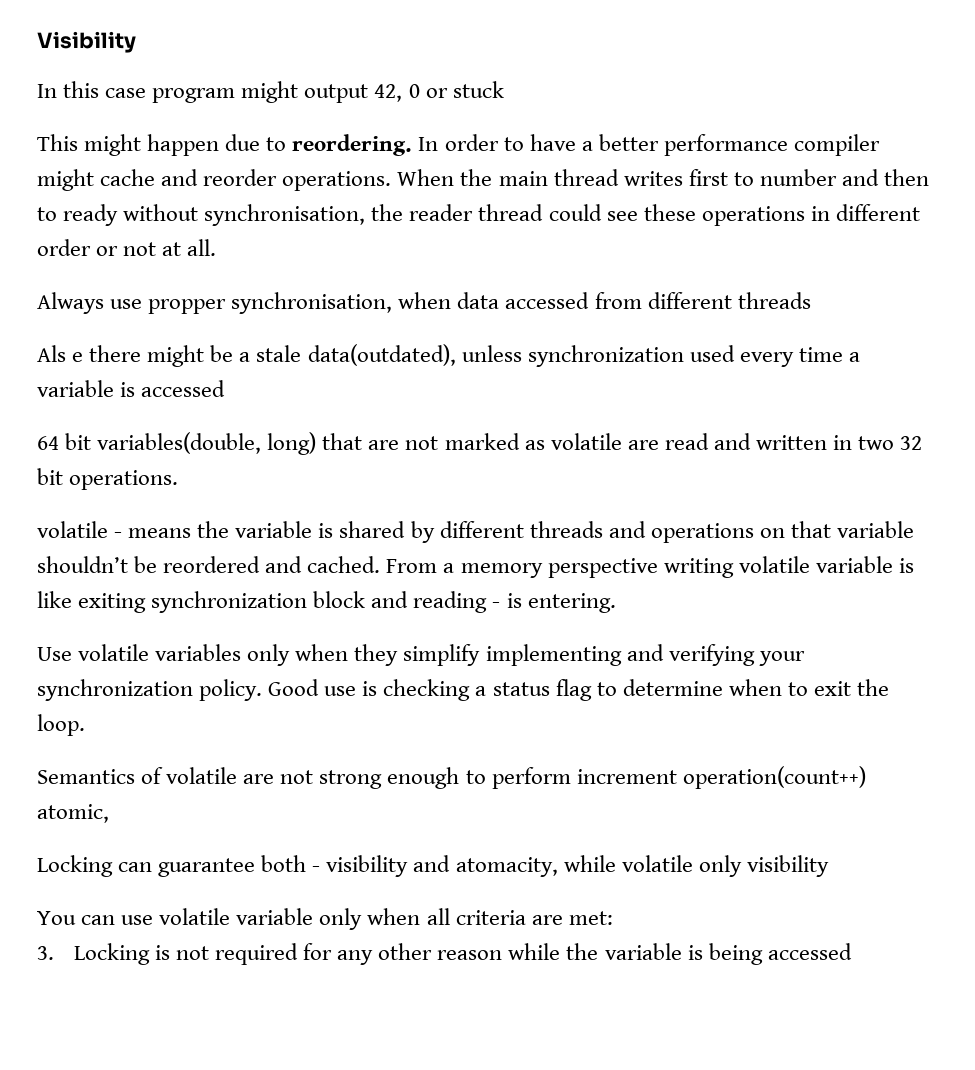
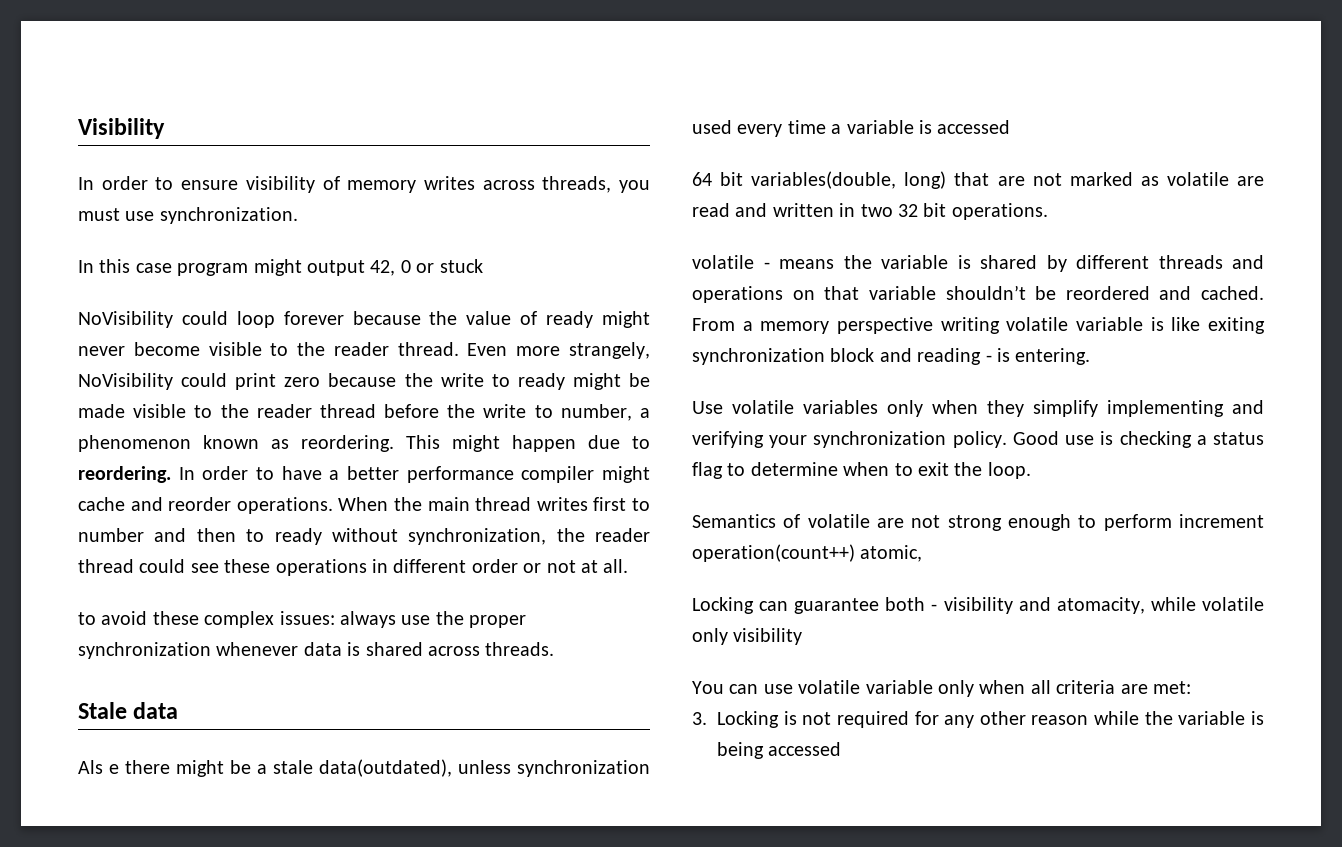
(136, 42) none -> [78,176,650,193] [78,207,298,224] // In order to ensure visibility of memory writes across threads, you must use synchronization.
(504, 89) none -> [78,311,651,328] [78,342,650,359] [78,373,651,390] [78,404,650,421] [78,435,394,452] NoVisibility could loop forever because the value of ready might never become visible to the reader thread. Even more strangely, NoVisibility could print zero because the write to ready might be made visible to the reader thread before the write to number, a phenomenon known as reordering.
[204,204,366,226] synchronisation, -> [408,528,547,545] synchronization,
[37,292,811,314] Always use propper synchronisation, when data accessed from different threads -> [78,611,527,628] [78,642,555,659] [78,702,179,719] to avoid these complex issues: always use the proper synchronization whenever data is shared across threads. // Stale data

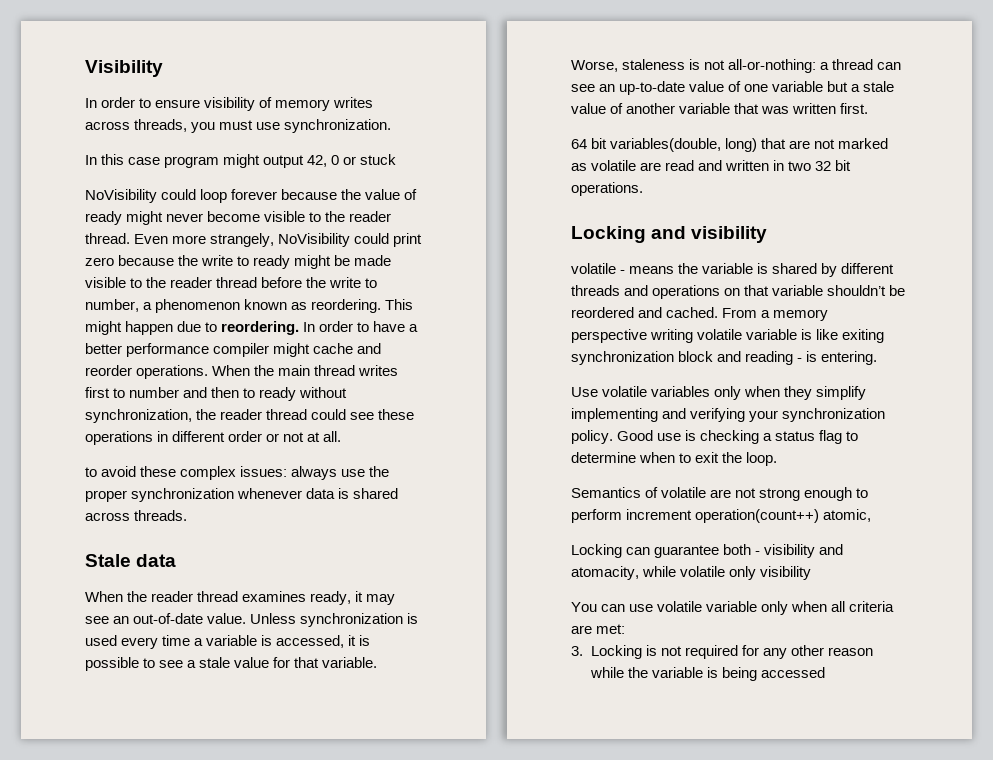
[78,759,650,777] Als e there might be a stale data(outdated), unless synchronization -> [85,591,396,605] [85,613,419,627] When the reader thread examines ready, it may see an out-of-date value. Unless synchronization is
[937,120,1011,134] accessed -> [276,635,371,648] [85,657,378,671] [571,59,902,73] [571,81,895,95] [571,103,869,114] accessed, it is possible to see a stale value for that variable. Worse, staleness is not all-or-nothing: a thread can see an up-to-date value of one variable but a stale value of another variable that was written first.
(1048, 211) none -> [571,226,768,243] // Locking and visibility

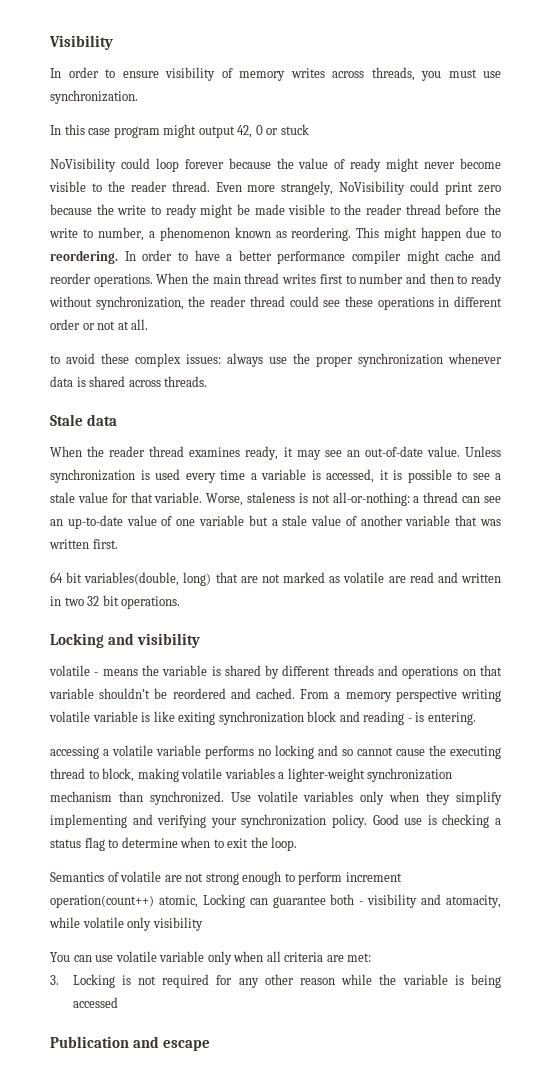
(878, 358) none -> [50,745,501,759] [50,768,453,782] [50,791,224,805] accessing a volatile variable performs no locking and so cannot cause the executing thread to block, making volatile variables a lighter-weight synchronization mechanism than synchronized.
(872, 515) // -> (198, 901) none
(825, 672) none -> [50,1036,211,1051] // Publication and escape

